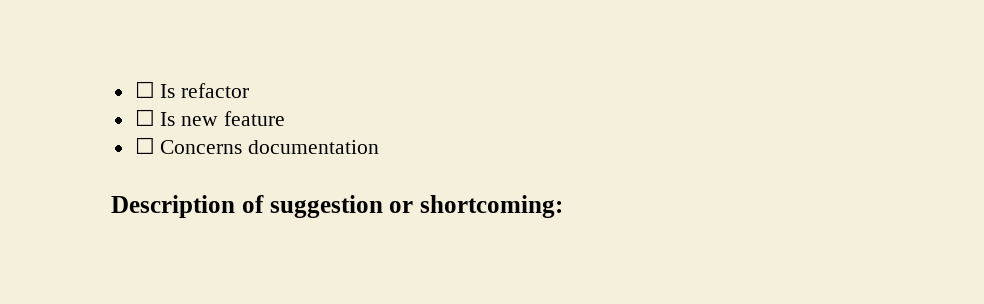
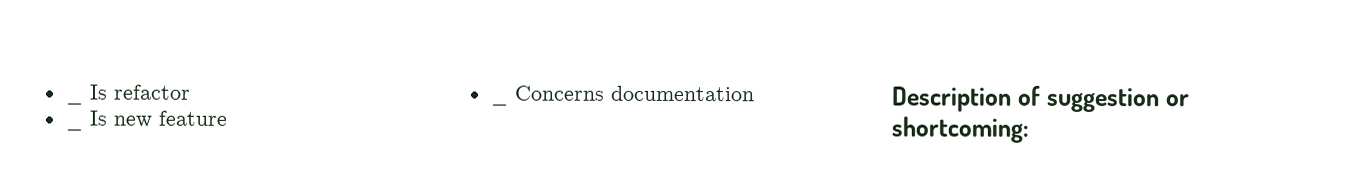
[134,81,155,98] ☐ -> [64,99,83,105] _
[134,109,155,126] ☐ -> [64,125,83,131] _
[134,137,155,154] ☐ -> [489,100,508,106] _

